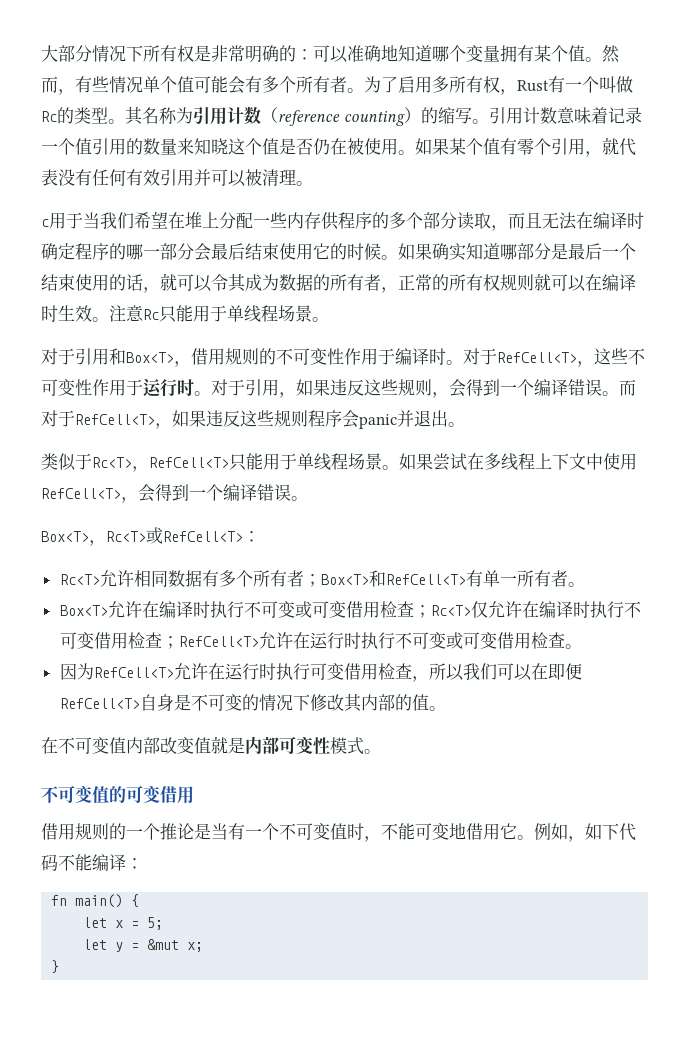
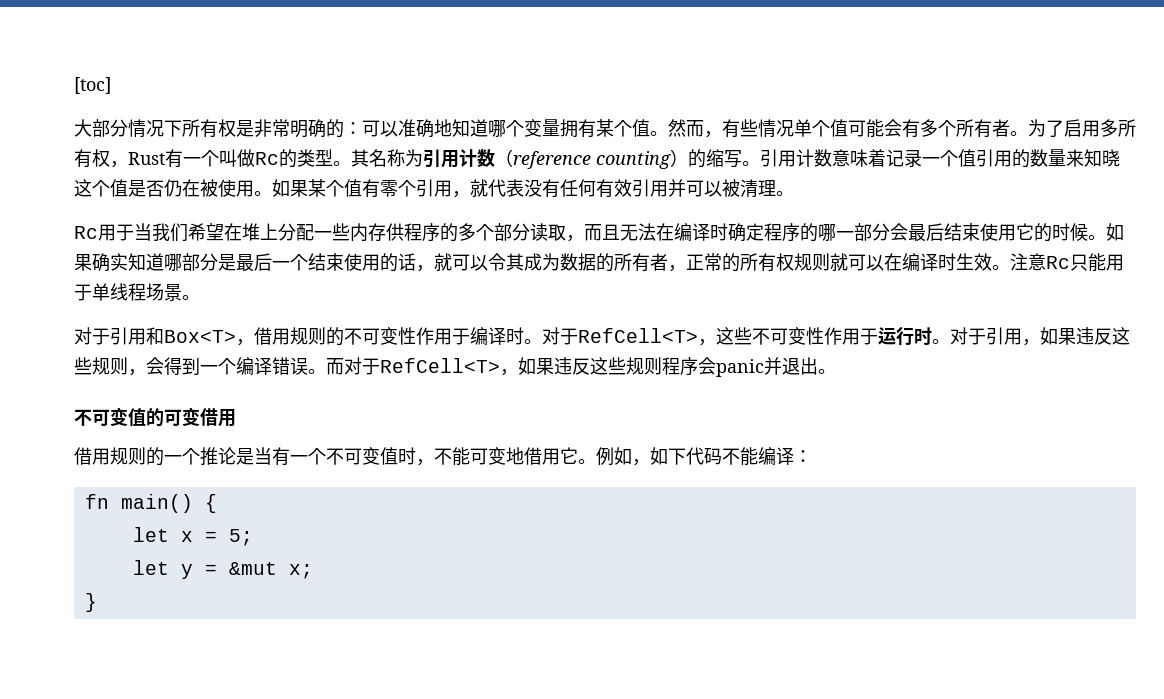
(41, 53) none -> [74,77,111,94] [toc] //
[41,219,49,227] c -> [74,226,98,239] Rc
[41,453,637,472] [41,484,308,503] [41,527,260,546] [59,570,585,587] [59,601,641,618] [59,632,582,649] [59,663,582,682] [59,693,446,712] [41,736,381,755] // 类似于Rc<T>，RefCell<T>只能用于单线程场景。如果尝试在多线程上下文中使用RefCell<T>，会得到一个编译错误。 // Box<T>，Rc<T>或RefCell<T>： // Rc<T>允许相同数据有多个所有者；Box<T>和RefCell<T>有单一所有者。 // Box<T>允许在编译时执行不可变或可变借用检查；Rc<T>仅允许在编译时执行不可变借用检查；RefCell<T>允许在运行时执行不可变或可变借用检查。 // 因为RefCell<T>允许在运行时执行可变借用检查，所以我们可以在即便RefCell<T>自身是不可变的情况下修改其内部的值。 // 在不可变值内部改变值就是内部可变性模式。 -> (836, 371) none

